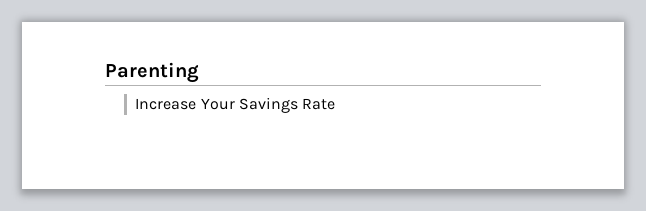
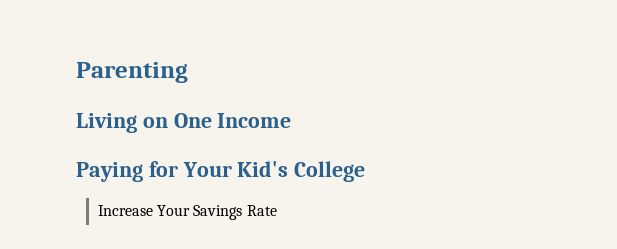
(199, 72) none -> [76,113,292,133] [76,161,366,182] // Living on One Income // Paying for Your Kid's College

